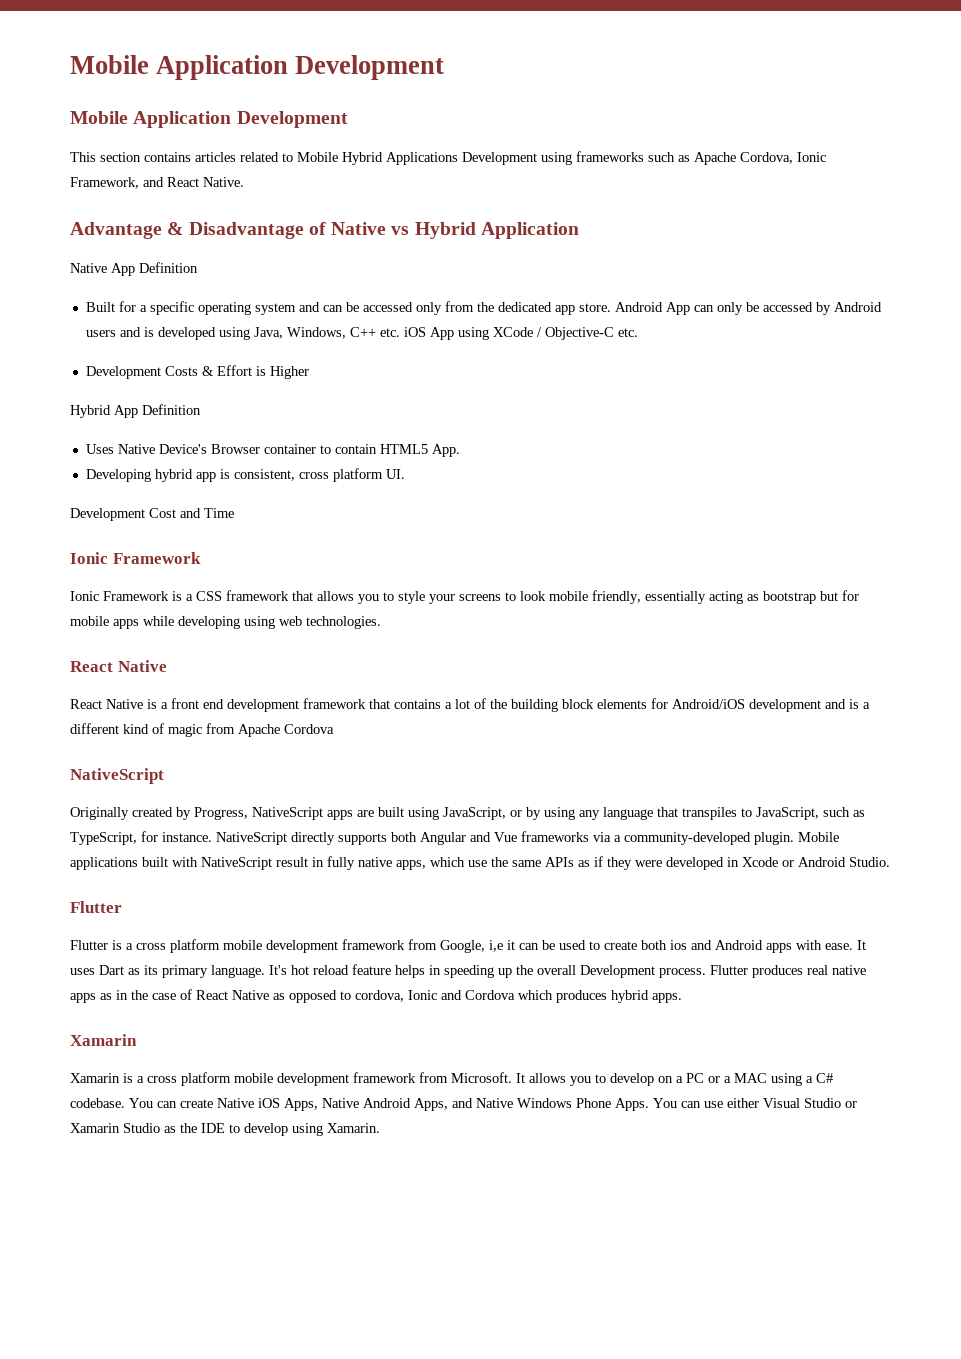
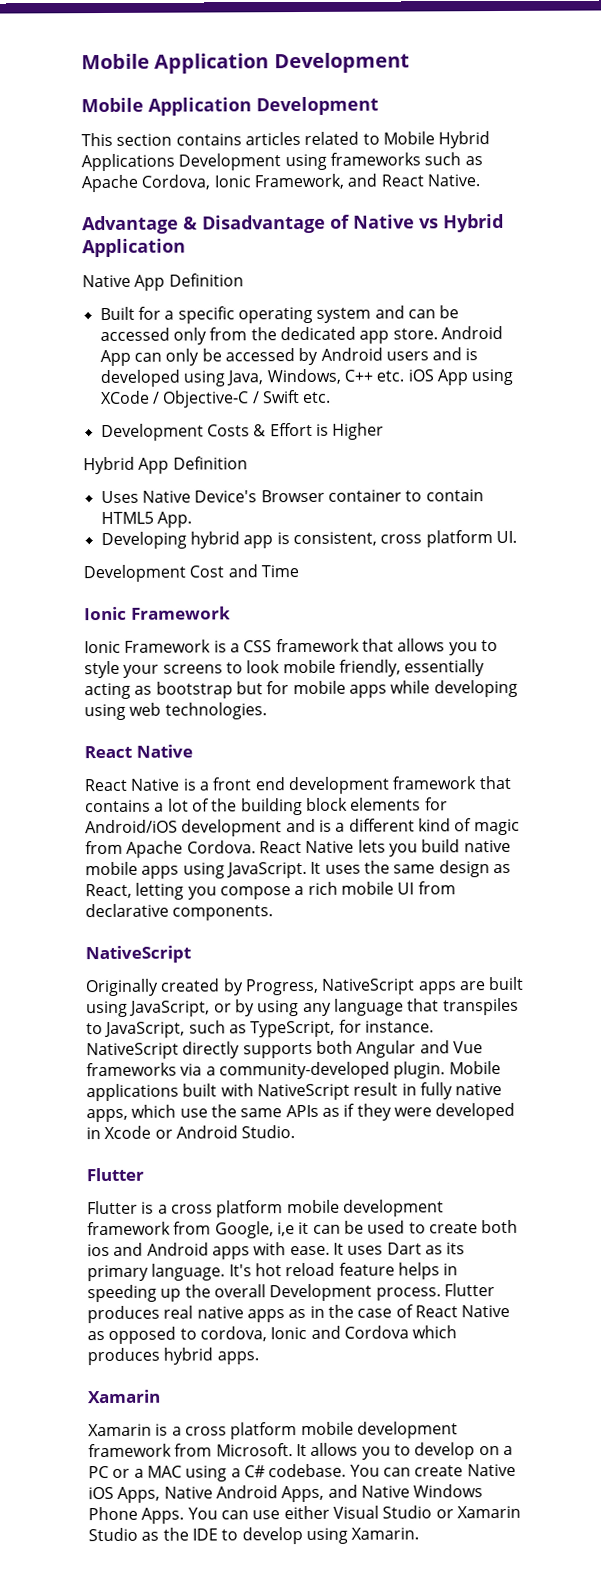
(614, 333) none -> [251,390,300,404] / Swift
[284,724,334,734] Cordova -> [186,839,511,857] [85,860,511,879] [85,881,456,900] [85,903,274,921] Cordova. React Native lets you build native mobile apps using JavaScript. It uses the same design as React, letting you compose a rich mobile UI from declarative components.

